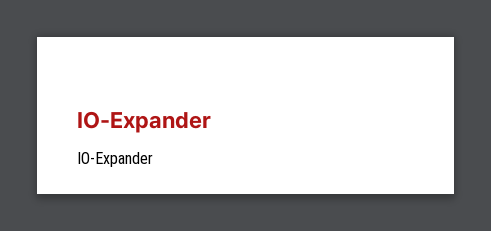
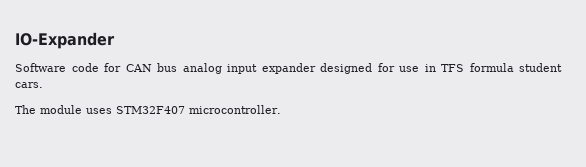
[77,152,153,167] IO-Expander -> [15,63,562,74] [15,82,43,88] [15,105,281,114] Software code for CAN bus analog input expander designed for use in TFS formula student cars. // The module uses STM32F407 microcontroller.

